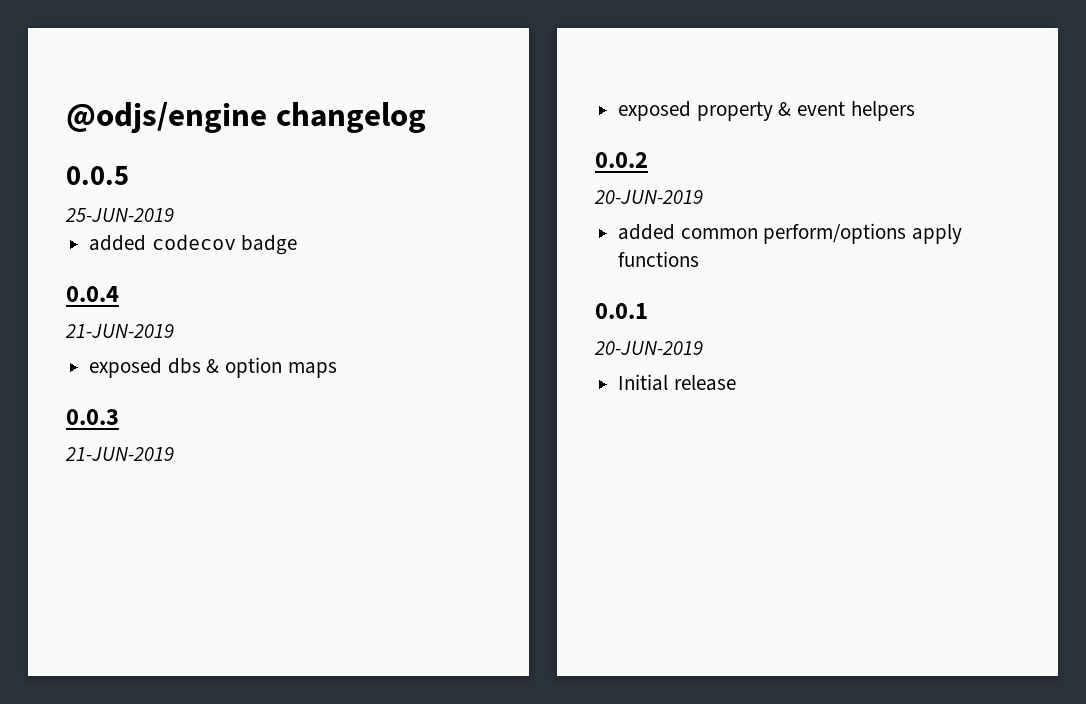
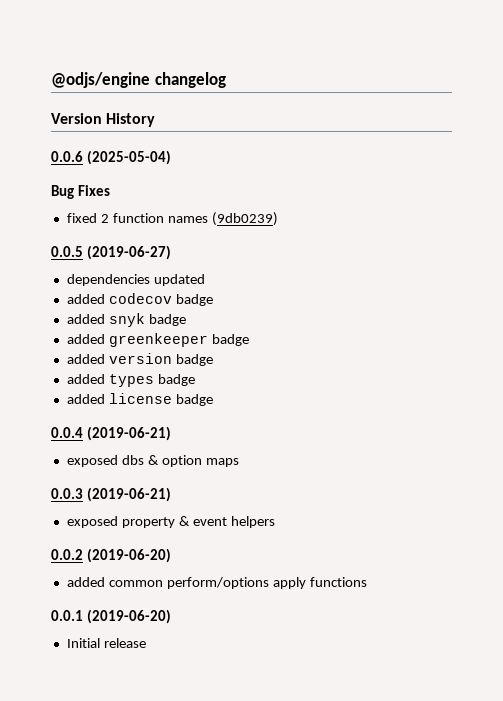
[66,166,129,185] [65,208,174,222] [89,234,236,251] 0.0.5 // 25-JUN-2019 // added codecov -> [51,113,156,127] [51,150,172,165] [51,185,111,199] [66,212,278,226] [51,245,172,260] [66,274,205,286] [66,293,213,306] [66,313,186,327] [66,333,249,347] [66,353,213,366] [66,374,195,387] [66,393,172,404] Version History // 0.0.6 (2025-05-04) // Bug Fixes // fixed 2 function names (9db0239) // 0.0.5 (2019-06-27) // dependencies updated // added codecov badge // added snyk badge // added greenkeeper badge // added version badge // added types badge // added license
[65,324,174,338] // 21-JUN-2019 -> [87,426,172,441] (2019-06-21)
[65,447,174,461] // 21-JUN-2019 -> [87,487,172,502] (2019-06-21)
[594,190,703,204] // 20-JUN-2019 -> [87,548,172,563] (2019-06-20)
[594,341,703,355] // 20-JUN-2019 -> [87,609,172,624] (2019-06-20)

